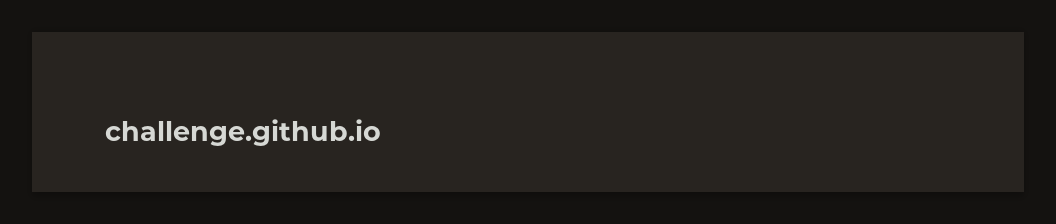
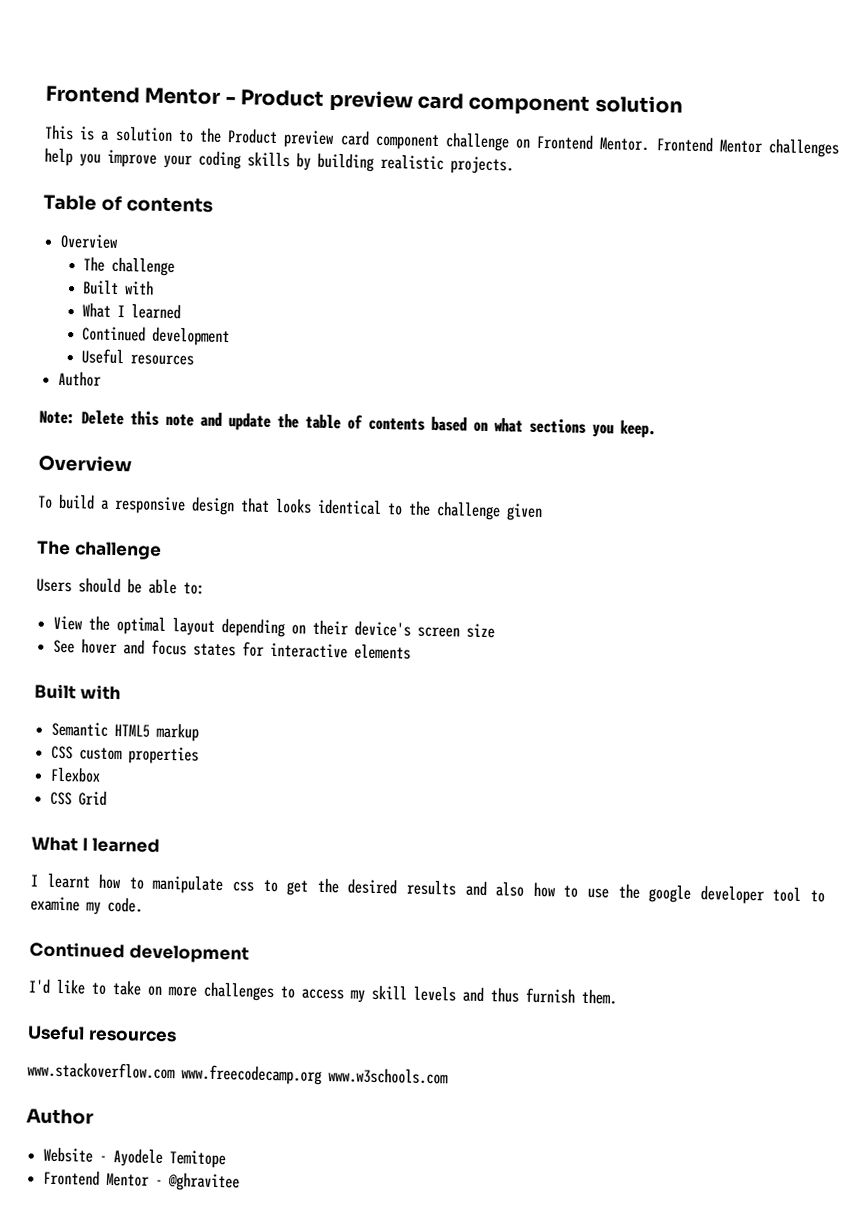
[105,119,381,146] challenge.github.io -> [45,85,683,116] [44,124,840,158] [44,147,514,175] [43,194,213,213] [60,233,120,250] [83,256,176,277] [82,279,155,296] [82,302,182,320] [82,325,231,347] [81,348,195,366] [58,370,103,387] [39,409,656,439] [38,454,132,473] [37,493,543,522] [37,540,162,560] [36,577,205,595] [53,615,496,639] [53,638,412,660] [34,683,121,701] [51,721,200,742] [51,745,200,765] [50,766,102,783] [50,790,108,806] [31,836,161,853] [30,872,826,905] [30,896,143,915] [29,941,249,964] [28,978,617,1005] [27,1025,177,1043] [27,1061,449,1085] [26,1108,94,1125] [43,1146,227,1169] [43,1169,241,1192] Frontend Mentor - Product preview card component solution // This is a solution to the Product preview card component challenge on Frontend Mentor. Frontend Mentor challenges help you improve your coding skills by building realistic projects. // Table of contents // Overview // The challenge // Built with // What I learned // Continued development // Useful resources // Author // Note: Delete this note and update the table of contents based on what sections you keep. // Overview // To build a responsive design that looks identical to the challenge given // The challenge // Users should be able to: // View the optimal layout depending on their device's screen size // See hover and focus states for interactive elements // Built with // Semantic HTML5 markup // CSS custom properties // Flexbox // CSS Grid // What I learned // I learnt how to manipulate css to get the desired results and also how to use the google developer tool to examine my code. // Continued development // I'd like to take on more challenges to access my skill levels and thus furnish them. // Useful resources // www.stackoverflow.com www.freecodecamp.org www.w3schools.com // Author // Website - Ayodele Temitope // Frontend Mentor - @ghravitee

